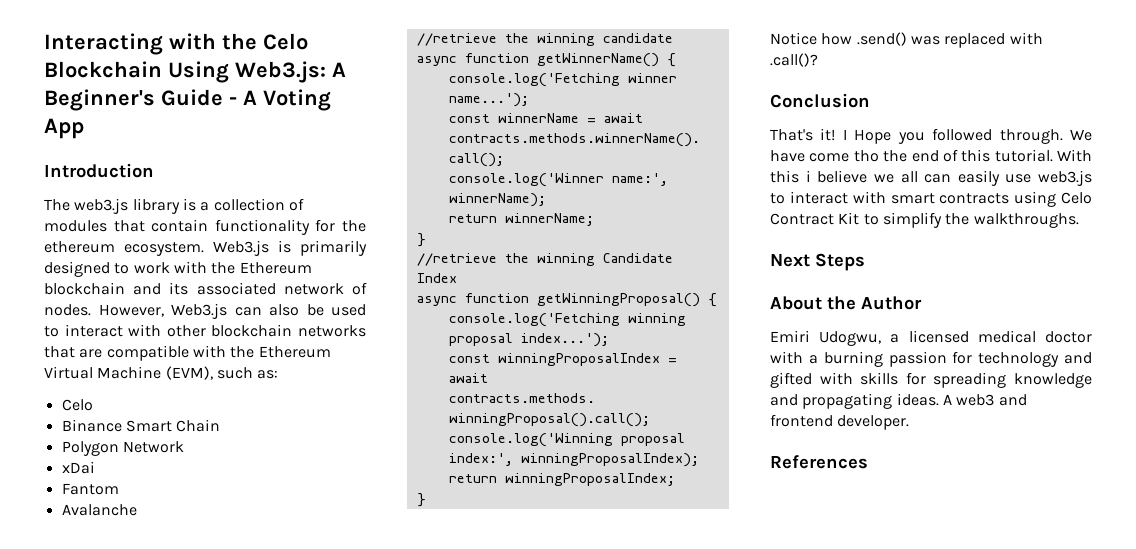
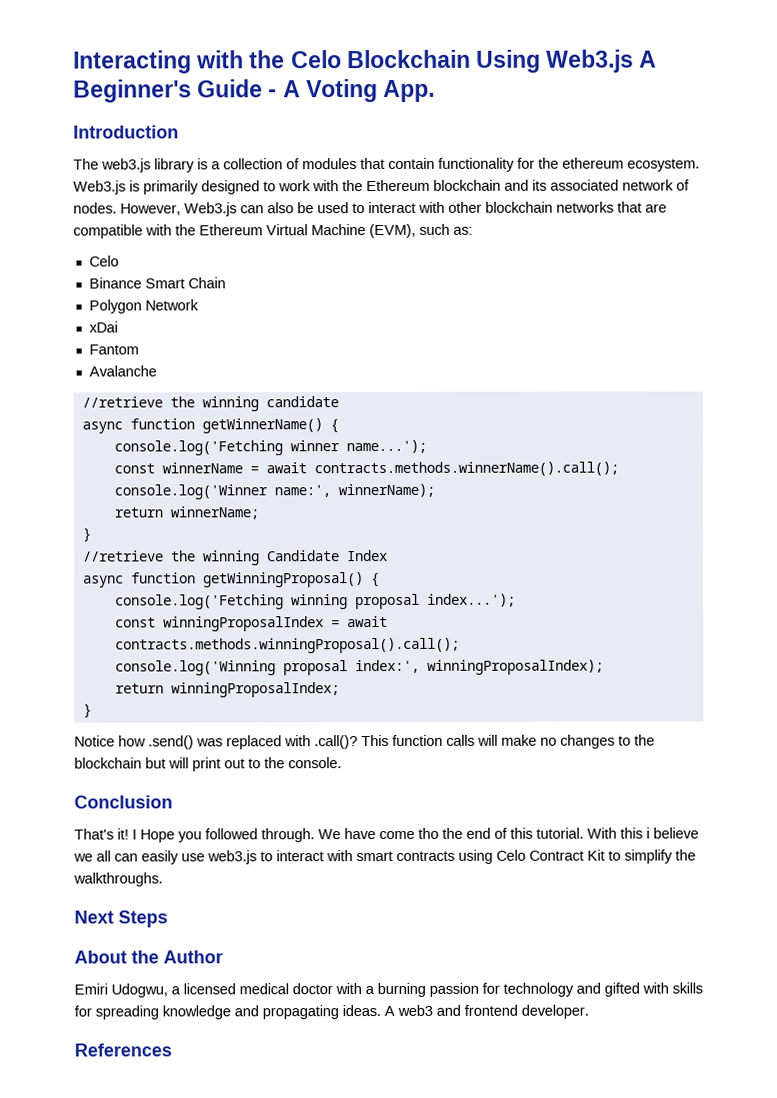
[235,61,326,83] Web3.js: -> [546,49,635,73] Web3.js
[44,118,84,139] App -> [383,79,436,103] App.
(818, 60) none -> [361,734,655,749] [74,757,342,772] This function calls will make no changes to the blockchain but will print out to the console.

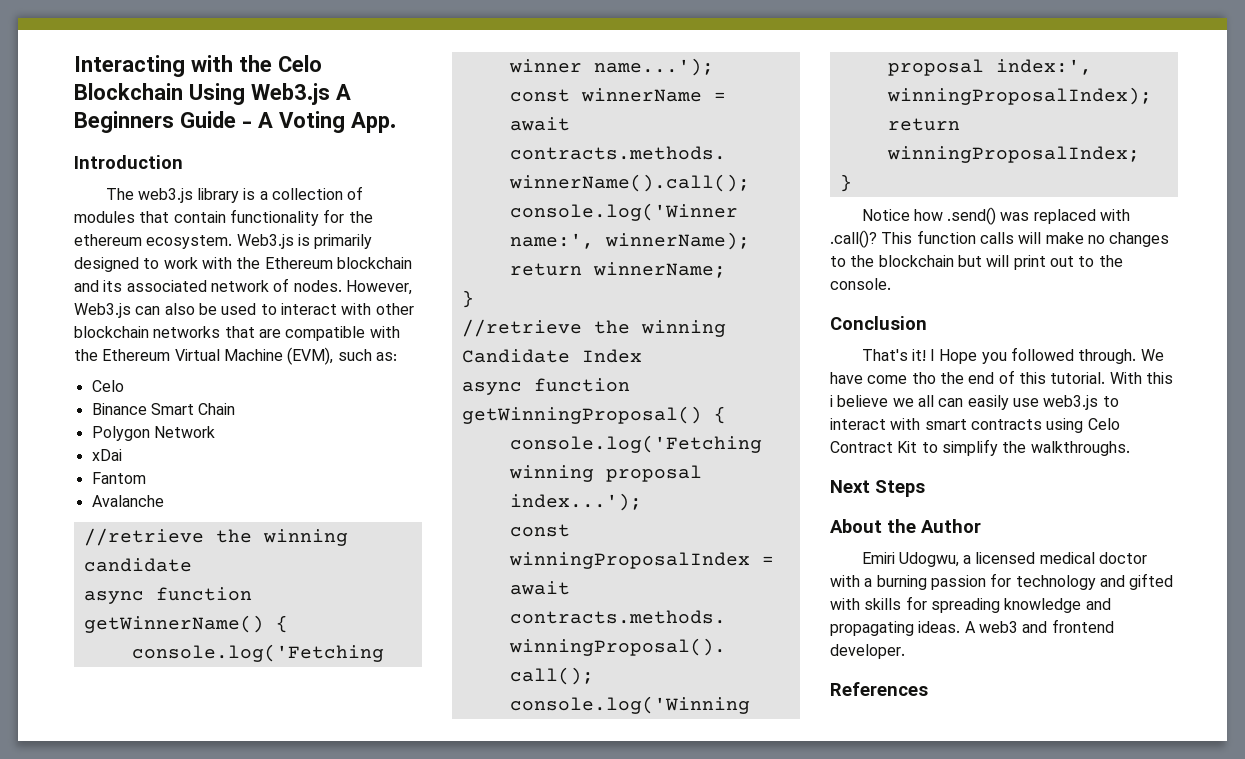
[73,79,192,103] Beginner's -> [74,111,174,133] Beginners

